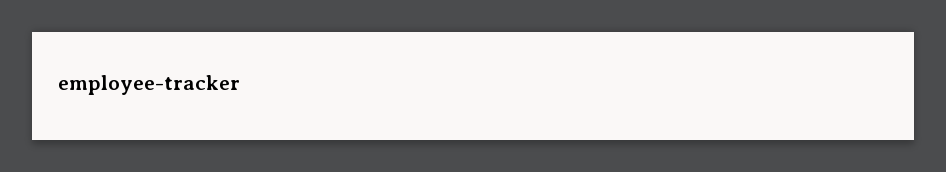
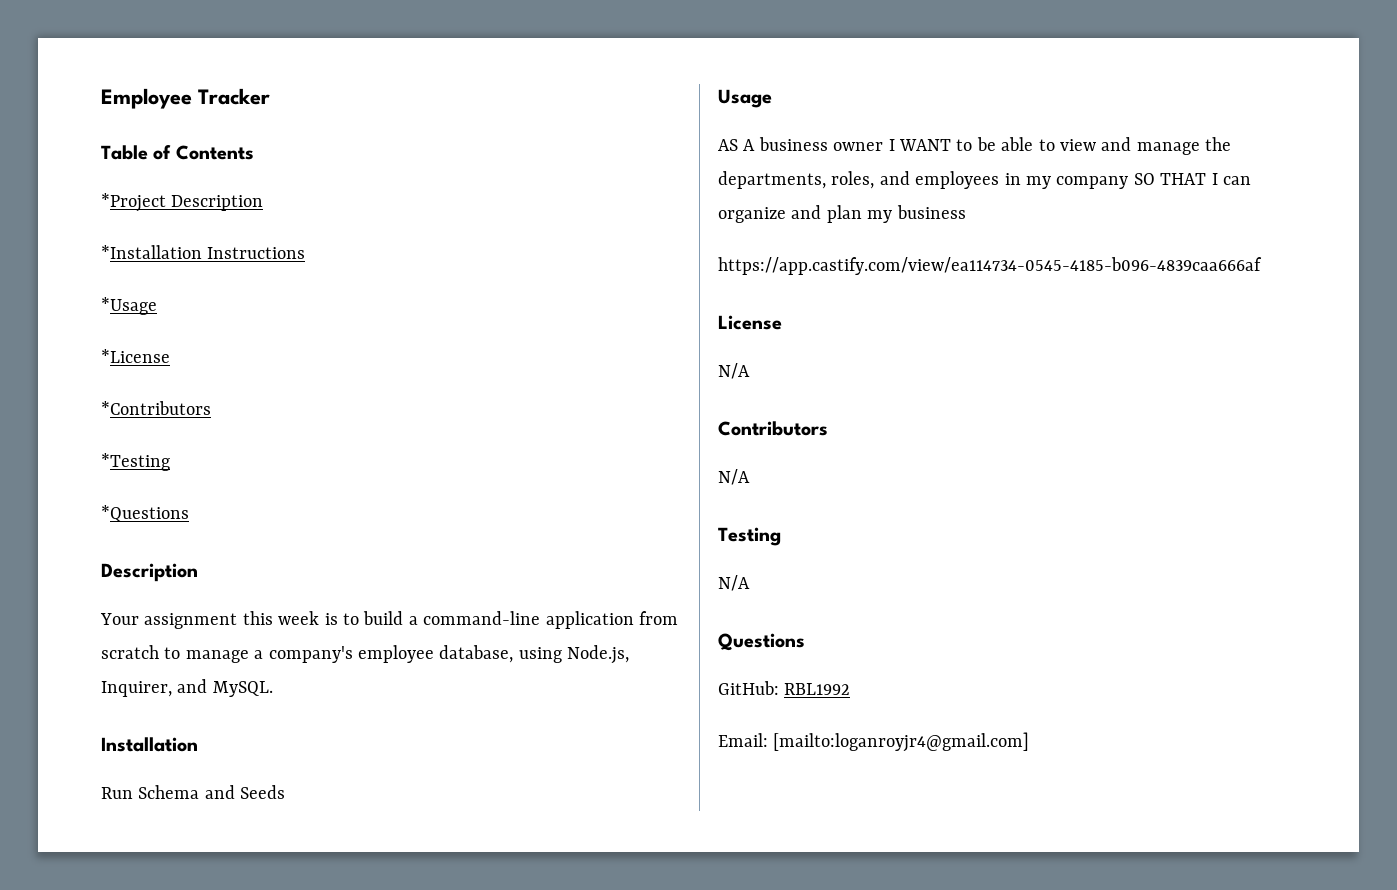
[58,75,240,95] employee-tracker -> [101,88,270,109] [101,145,254,160] [101,193,264,212] [101,245,306,259] [101,297,157,315] [101,349,170,363] [101,401,211,415] [101,453,170,471] [101,505,189,522] [101,563,198,582] [100,611,678,629] [101,645,630,664] [101,679,273,697] [101,737,198,752] [101,785,286,799] [718,89,772,108] [718,137,1232,155] [718,171,1251,189] [718,205,966,223] [718,257,1262,275] [718,315,782,330] [718,363,750,379] [718,421,828,436] [718,469,750,485] [718,527,781,546] [718,575,750,591] [718,633,805,651] [718,681,851,695] [718,732,1030,752] Employee Tracker // Table of Contents // *Project Description // *Installation Instructions // *Usage // *License // *Contributors // *Testing // *Questions // Description // Your assignment this week is to build a command-line application from scratch to manage a company's employee database, using Node.js, Inquirer, and MySQL. // Installation // Run Schema and Seeds // Usage // AS A business owner I WANT to be able to view and manage the departments, roles, and employees in my company SO THAT I can organize and plan my business // https://app.castify.com/view/ea114734-0545-4185-b096-4839caa666af // License // N/A // Contributors // N/A // Testing // N/A // Questions // GitHub: RBL1992 // Email: [mailto:loganroyjr4@gmail.com]

